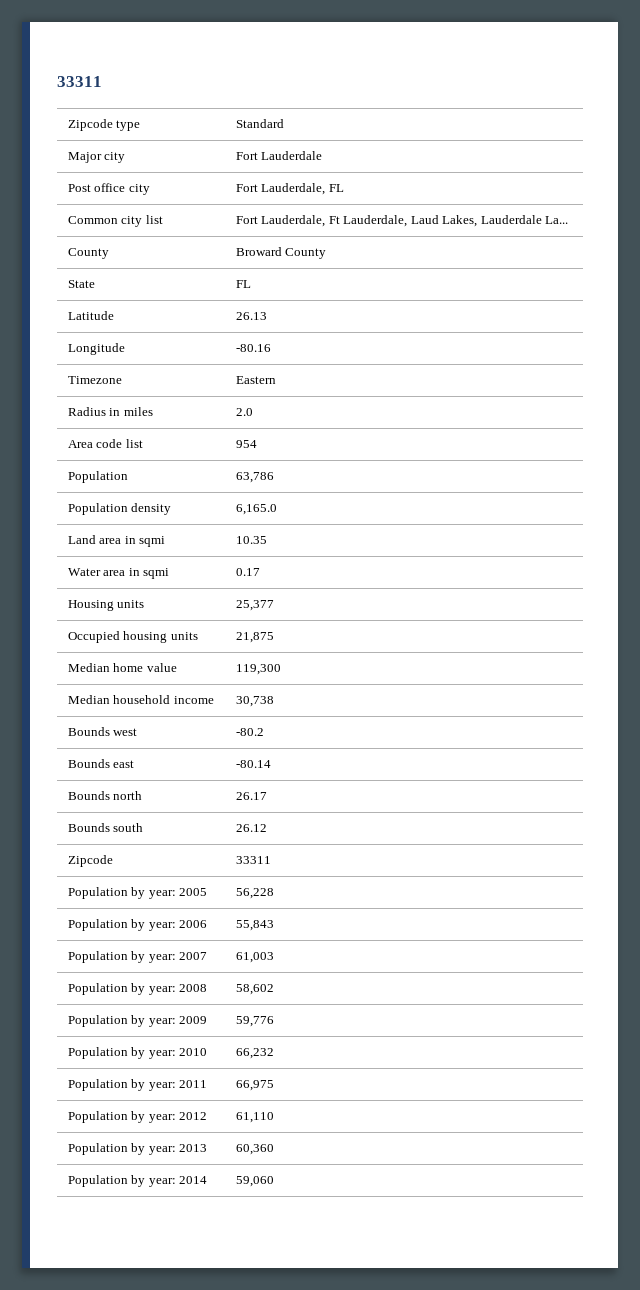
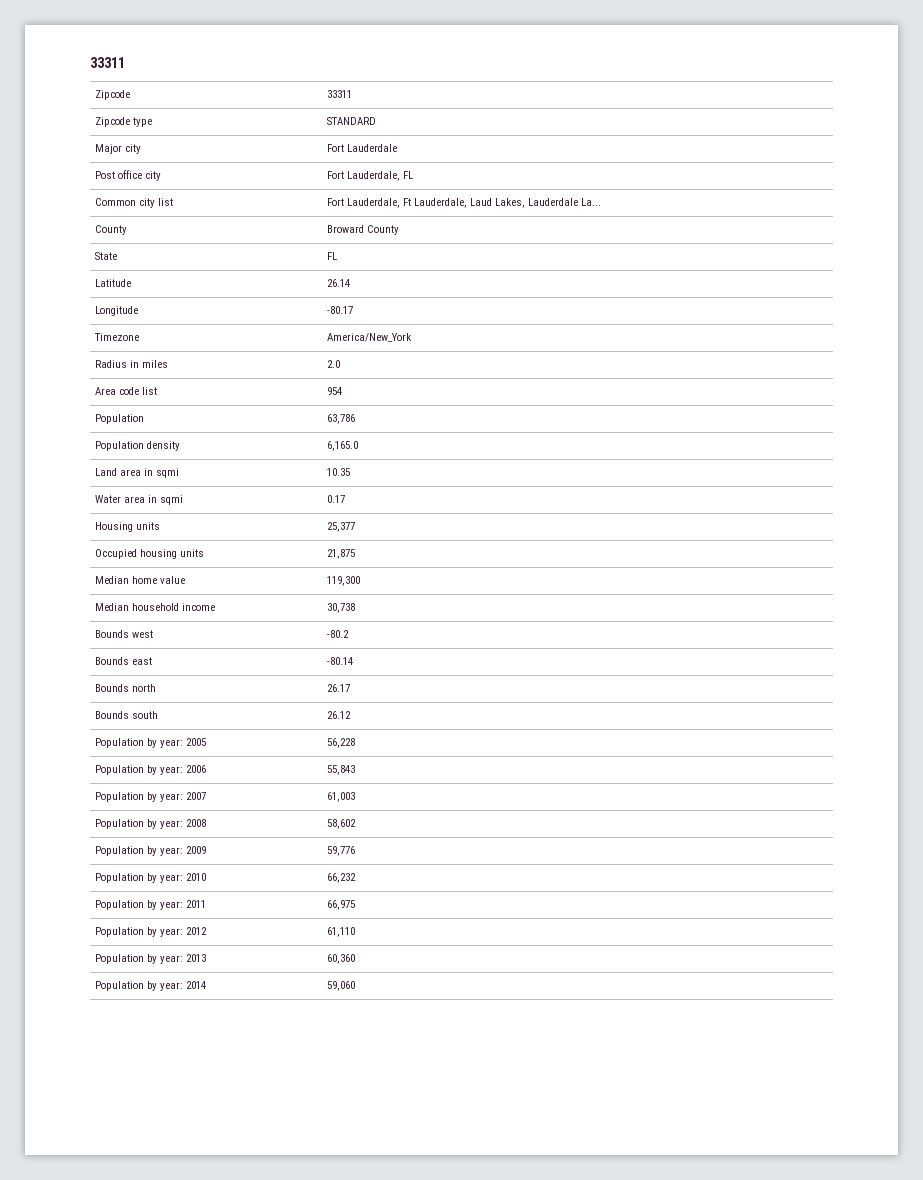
[57,76,102,87] 33311 -> [90,57,125,68] [95,90,131,100] [327,90,353,98] 33311 // Zipcode | 33311
[235,119,284,128] Standard -> [327,117,377,125] STANDARD
[235,312,267,320] 26.13 -> [327,279,351,287] 26.14
[235,344,271,352] -80.16 -> [327,306,354,314] -80.17
[235,376,276,384] Eastern -> [327,333,413,342] America/New_York
[67,855,113,867] [235,856,271,864] // Zipcode | 33311 -> (352, 715) none

